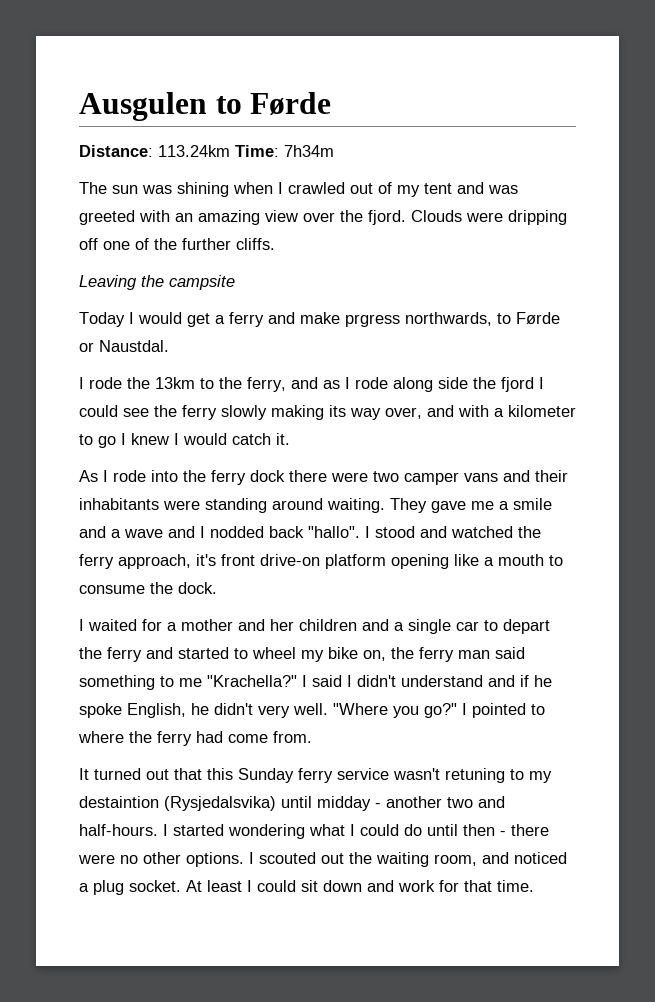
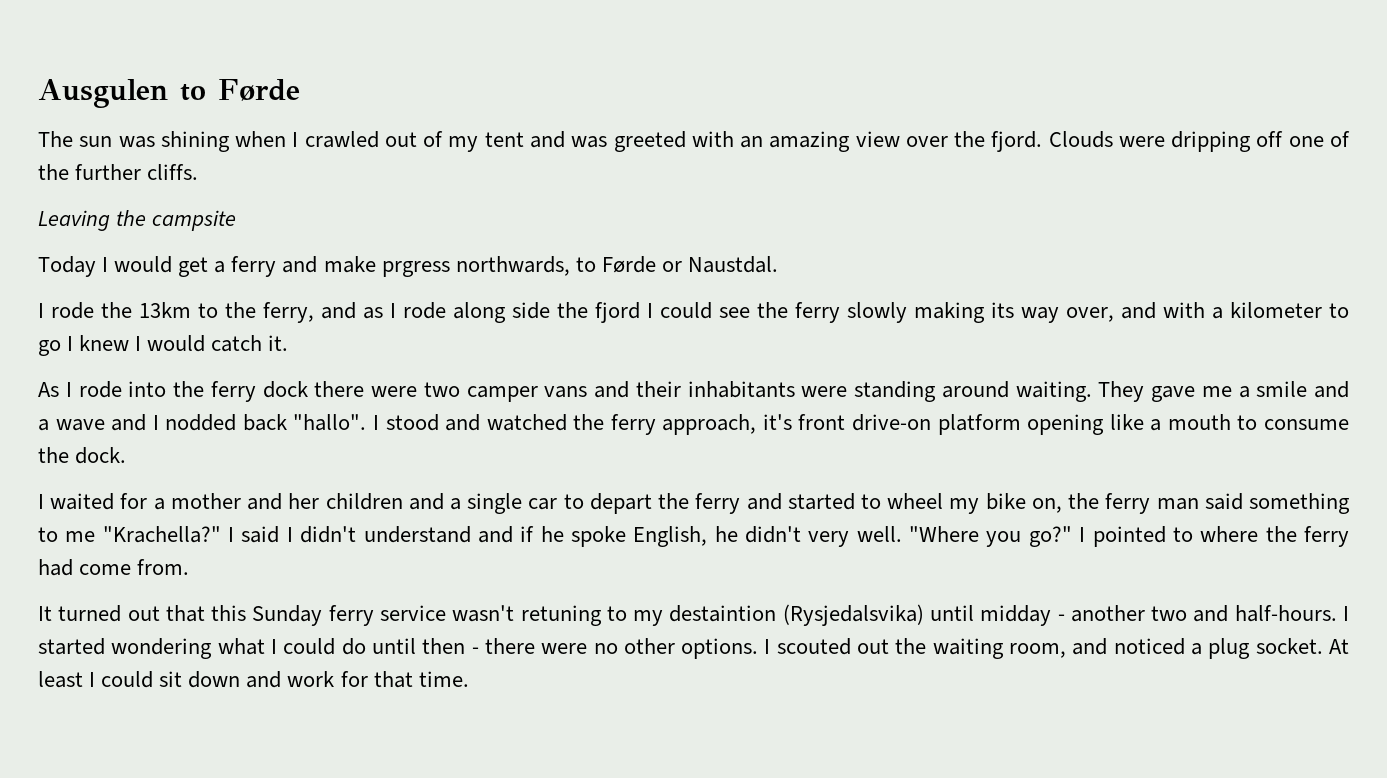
[79,145,334,157] // Distance: 113.24km Time: 7h34m -> (300, 90) none

